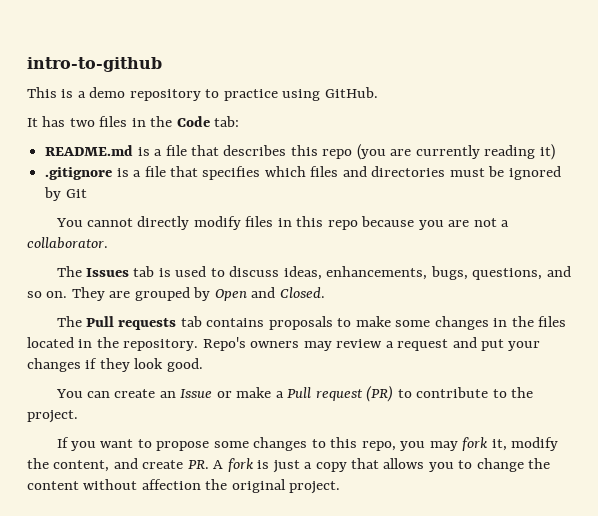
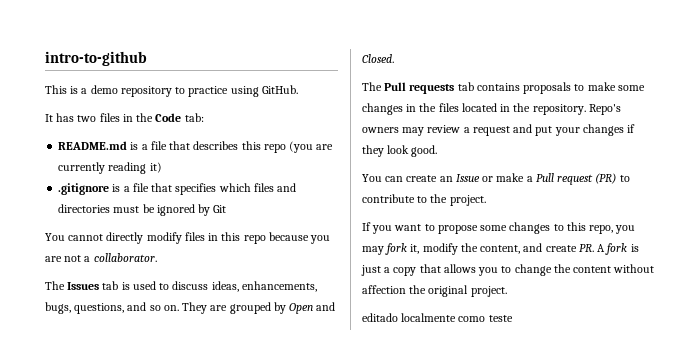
(341, 487) none -> [362,313,513,322] // editado localmente como teste

